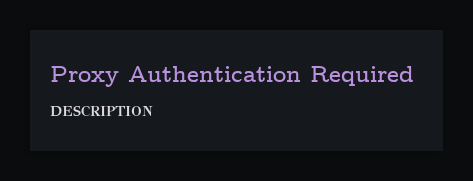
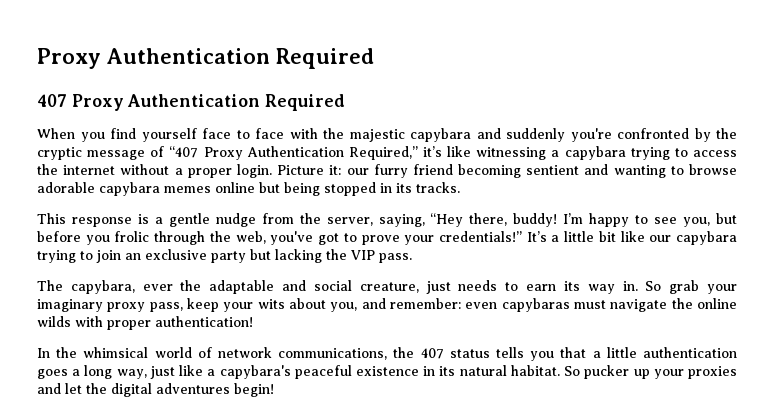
[50,66,414,87] [50,105,153,117] Proxy Authentication Required // DESCRIPTION -> [37,48,374,69] [37,94,346,111] [37,128,737,142] [37,146,737,160] [37,164,737,178] [37,182,460,196] [37,213,738,227] [37,231,737,245] [37,249,412,263] [37,280,738,294] [37,298,737,312] [37,316,253,330] [37,347,738,361] [37,365,737,379] [37,383,274,397] Proxy Authentication Required // 407 Proxy Authentication Required // When you find yourself face to face with the majestic capybara and suddenly you're confronted by the cryptic message of “407 Proxy Authentication Required,” it’s like witnessing a capybara trying to access the internet without a proper login. Picture it: our furry friend becoming sentient and wanting to browse adorable capybara memes online but being stopped in its tracks. // This response is a gentle nudge from the server, saying, “Hey there, buddy! I’m happy to see you, but before you frolic through the web, you've got to prove your credentials!” It’s a little bit like our capybara trying to join an exclusive party but lacking the VIP pass. // The capybara, ever the adaptable and social creature, just needs to earn its way in. So grab your imaginary proxy pass, keep your wits about you, and remember: even capybaras must navigate the online wilds with proper authentication! // In the whimsical world of network communications, the 407 status tells you that a little authentication goes a long way, just like a capybara's peaceful existence in its natural habitat. So pucker up your proxies and let the digital adventures begin!

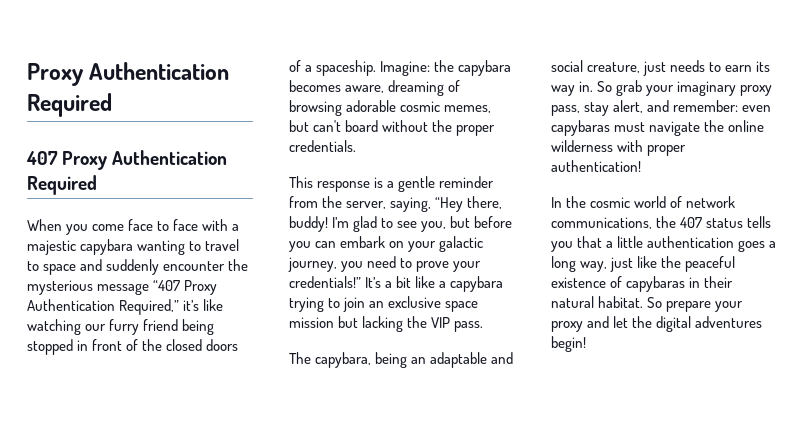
[110,128,197,142] find yourself -> [92,224,125,231] come
[323,128,344,139] the -> [232,224,240,231] a
[476,128,737,142] [37,146,165,160] and suddenly you're confronted by the cryptic message of -> [137,239,240,255] [27,259,249,275] [27,280,150,295] wanting to travel to space and suddenly encounter the mysterious message
[476,146,737,160] [37,164,737,178] [37,182,460,196] witnessing a capybara trying to access the internet without a proper login. Picture it: our furry friend becoming sentient and wanting to browse adorable capybara memes online but being stopped in its tracks. -> [27,319,215,335] [27,339,239,355] [289,60,512,76] [289,80,461,96] [289,100,492,116] [289,120,496,136] [289,140,356,152] watching our furry friend being stopped in front of the closed doors of a spaceship. Imagine: the capybara becomes aware, dreaming of browsing adorable cosmic memes, but can't board without the proper credentials.
[215,213,256,227] nudge -> [439,176,495,188] reminder
[589,213,630,227] happy -> [353,216,378,232] glad
[114,231,340,245] frolic through the web, you've got -> [315,236,484,252] [288,256,397,272] can embark on your galactic journey, you need
[564,231,595,242] little -> (393, 284) none
[649,235,672,242] our -> [439,281,447,288] a
[211,251,246,263] party -> [445,301,479,312] [289,317,334,328] space mission
[142,280,202,291] ever the -> [375,352,427,368] being an
[187,298,358,312] keep your wits about you, -> [584,100,644,116] stay alert,
[37,316,71,327] wilds -> [551,140,613,152] wilderness
[83,347,149,358] whimsical -> [590,197,631,208] cosmic
[207,365,737,379] a capybara's peaceful existence in its natural habitat. So pucker up your proxies -> [661,256,736,272] [551,276,734,292] [551,296,744,312] [551,321,583,332] the peaceful existence of capybaras in their natural habitat. So prepare your proxy

